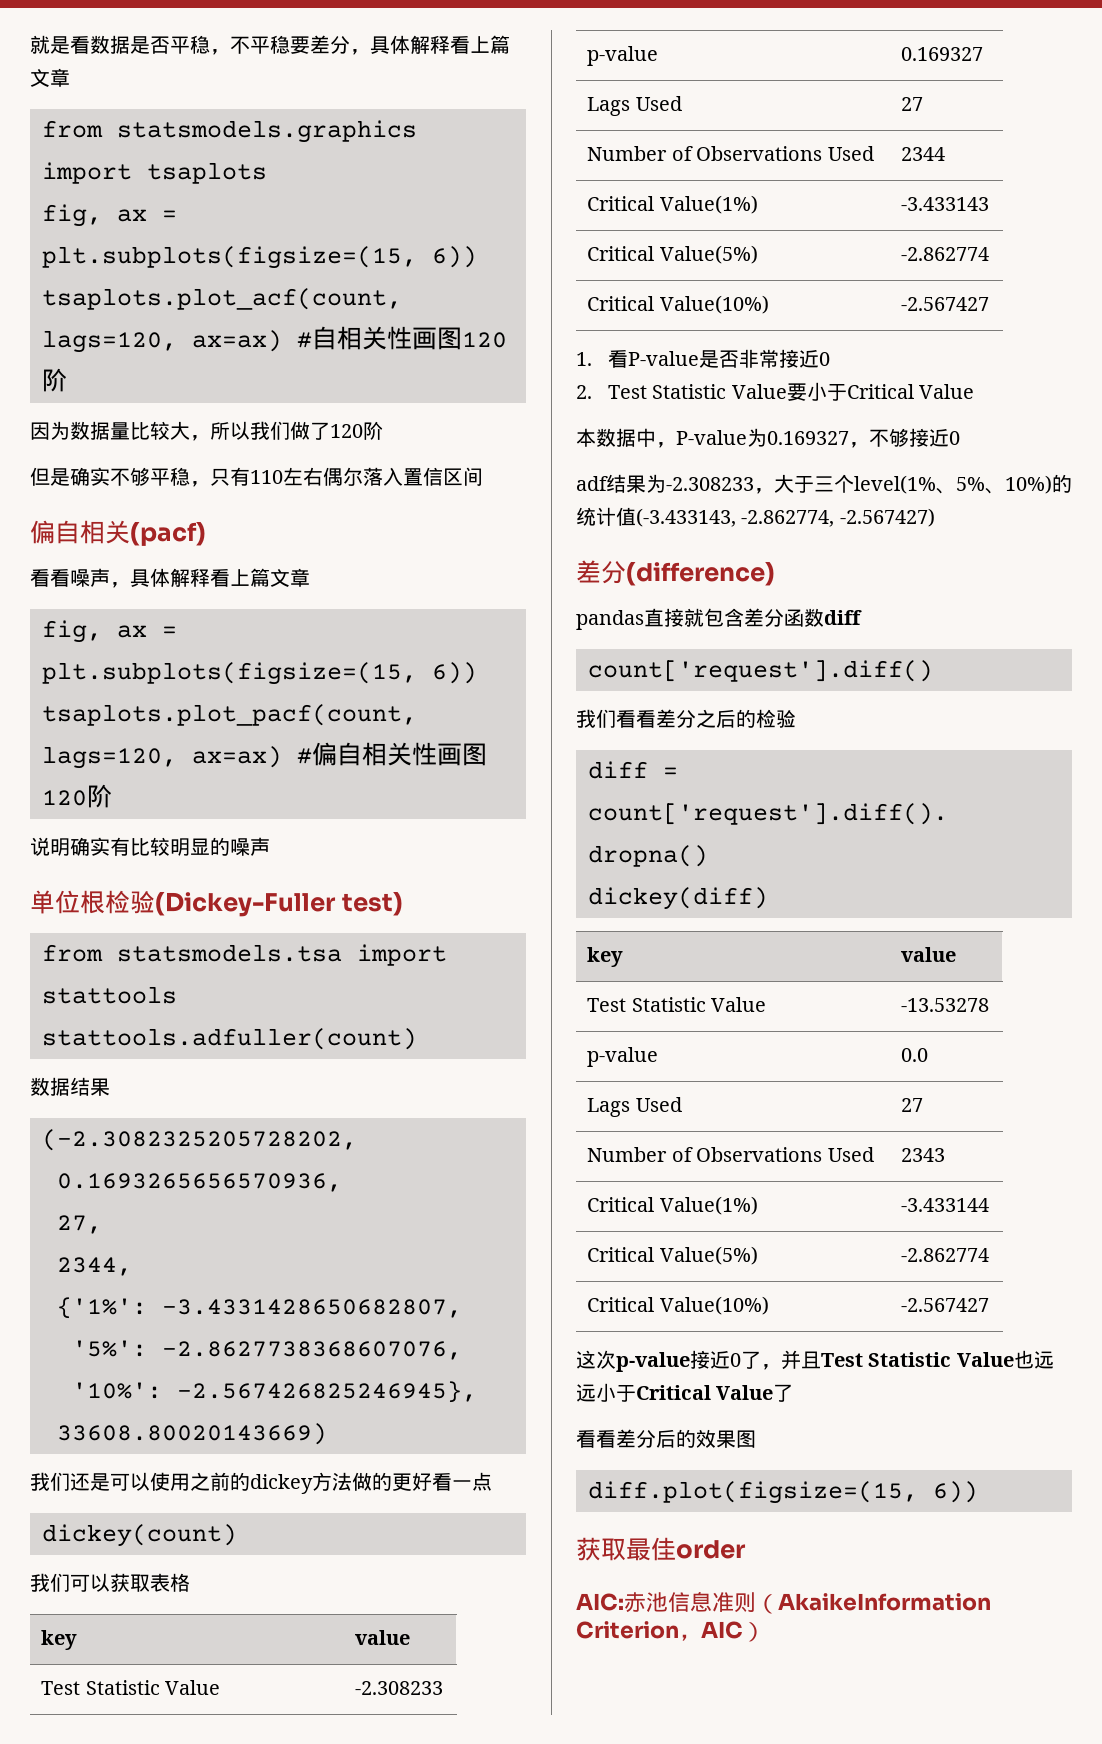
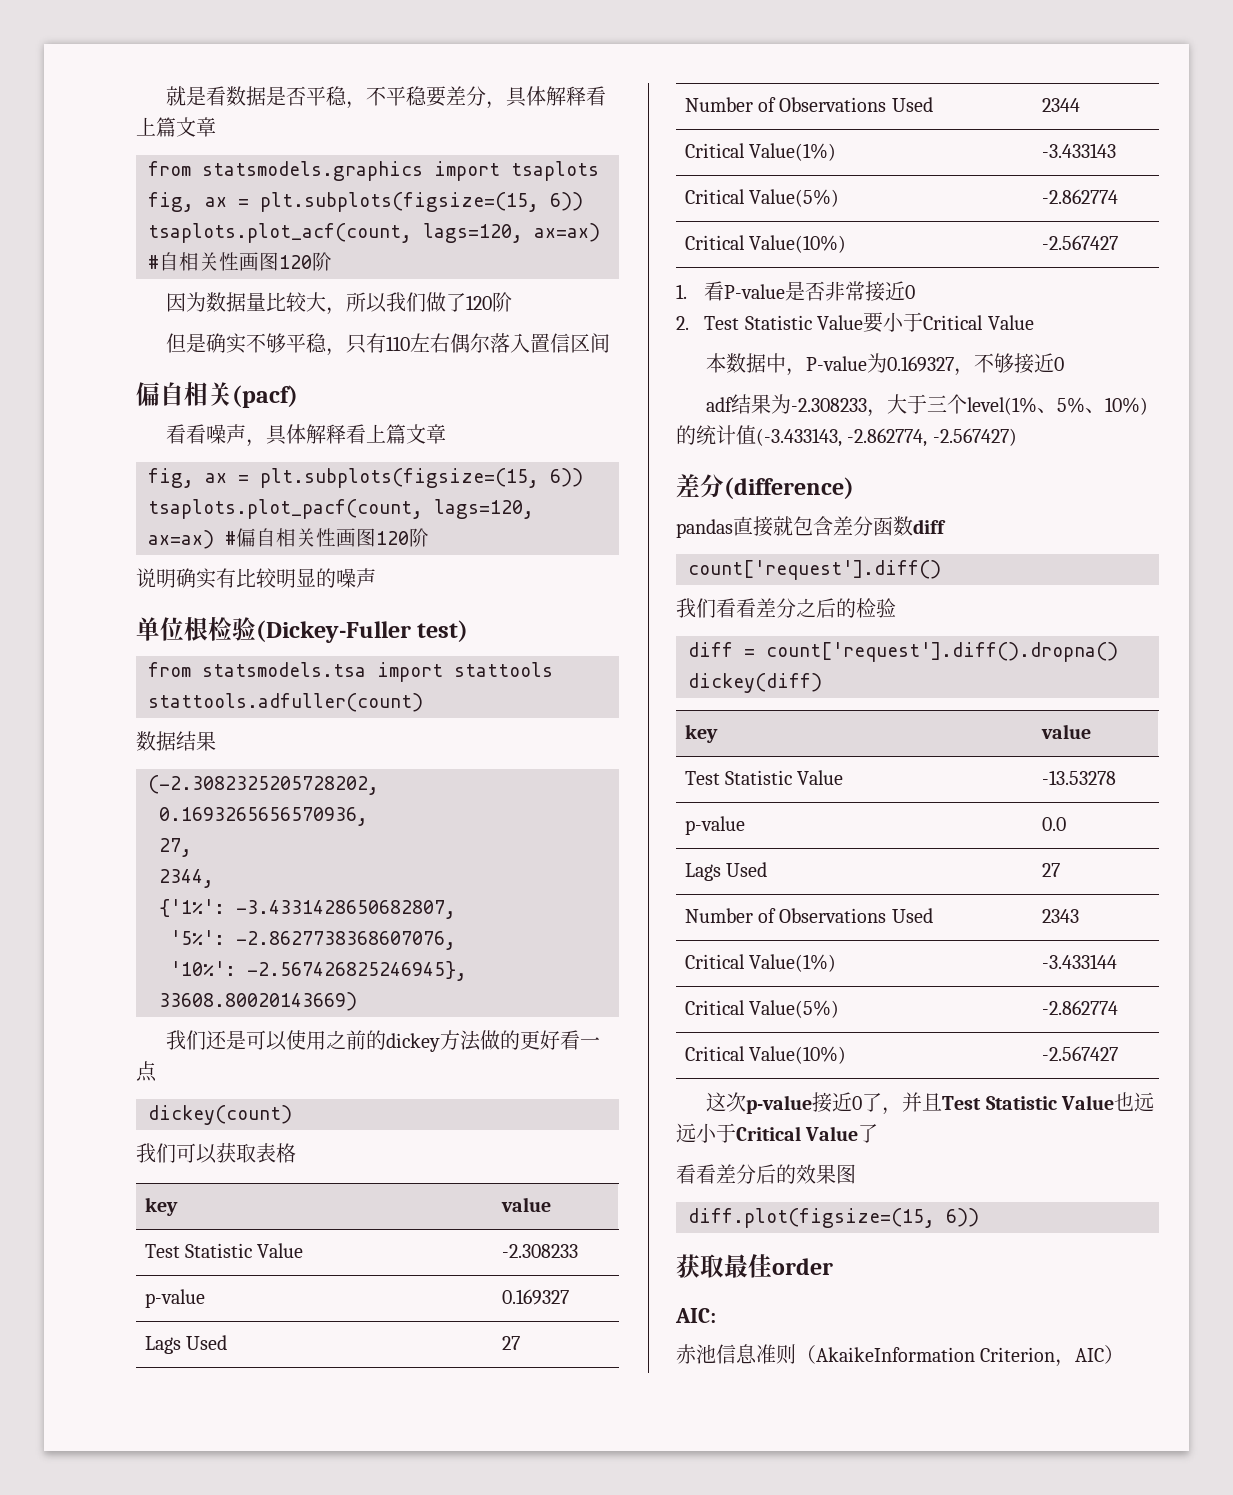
(624, 1602) none -> (716, 1315) //

